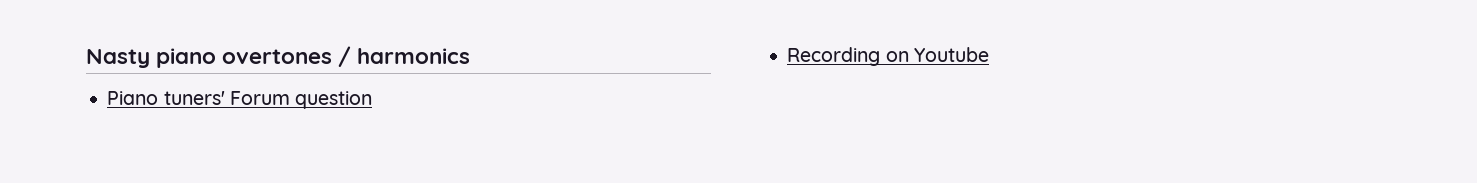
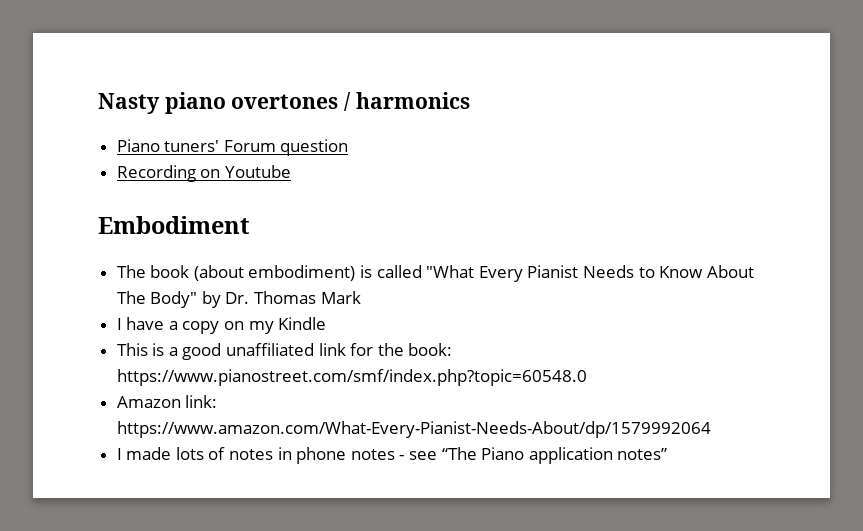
(989, 54) none -> [98,216,250,234] [116,265,754,282] [116,291,361,308] [116,317,327,334] [116,343,453,360] [116,369,587,386] [116,395,218,408] [116,421,711,438] [116,447,668,464] // Embodiment // The book (about embodiment) is called "What Every Pianist Needs to Know About The Body" by Dr. Thomas Mark // I have a copy on my Kindle // This is a good unaffiliated link for the book: https://www.pianostreet.com/smf/index.php?topic=60548.0 // Amazon link: https://www.amazon.com/What-Every-Pianist-Needs-About/dp/1579992064 // I made lots of notes in phone notes - see “The Piano application notes”

